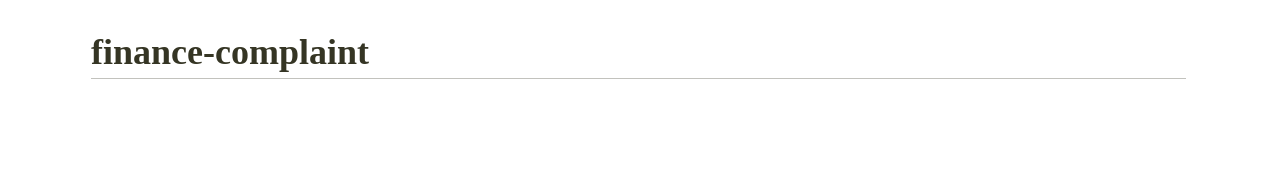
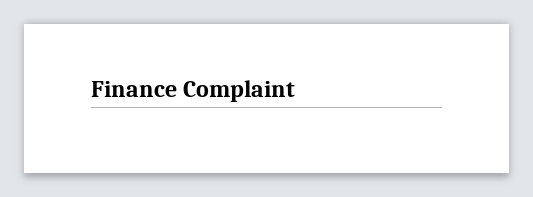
[91,39,369,72] finance-complaint -> [91,80,296,102] Finance Complaint

